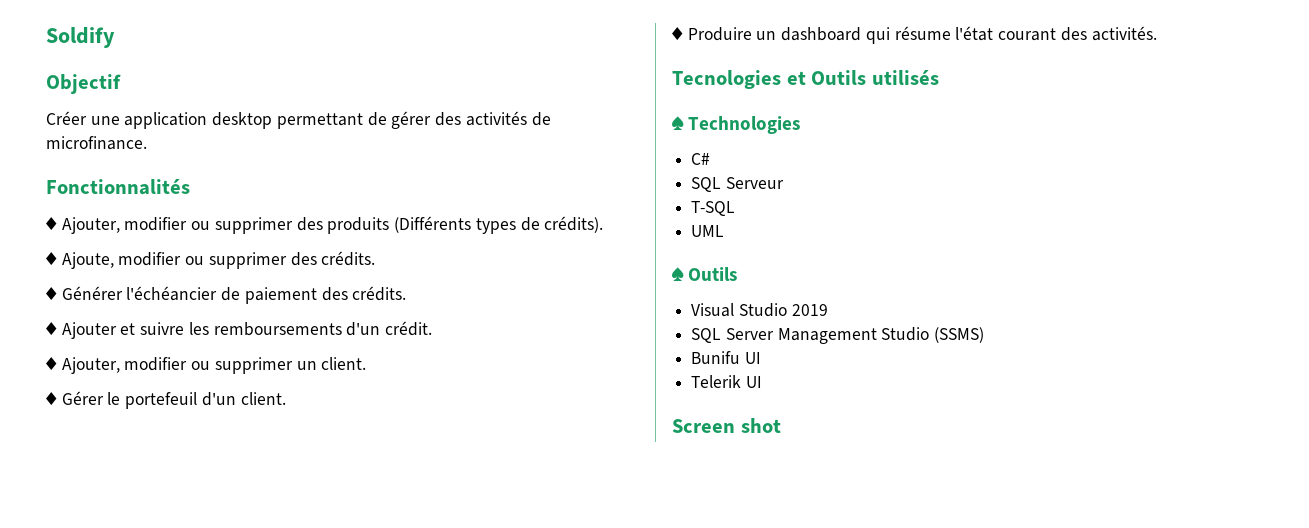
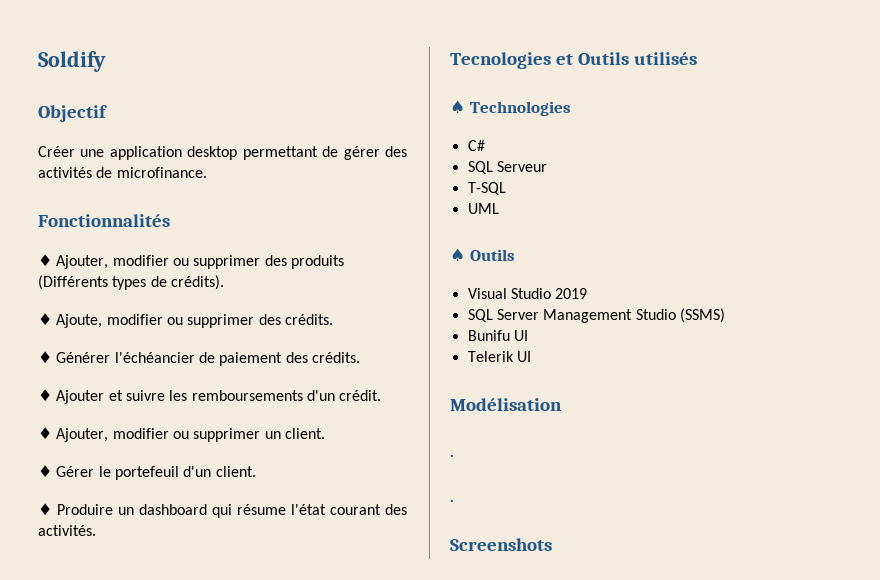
[672,418,781,433] Screen shot -> [450,398,562,411] [450,454,454,457] [450,499,454,502] [450,538,552,551] Modélisation // . // . // Screenshots

